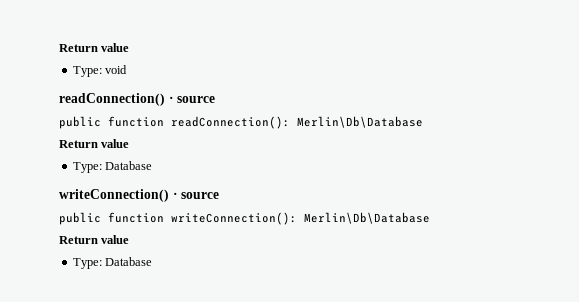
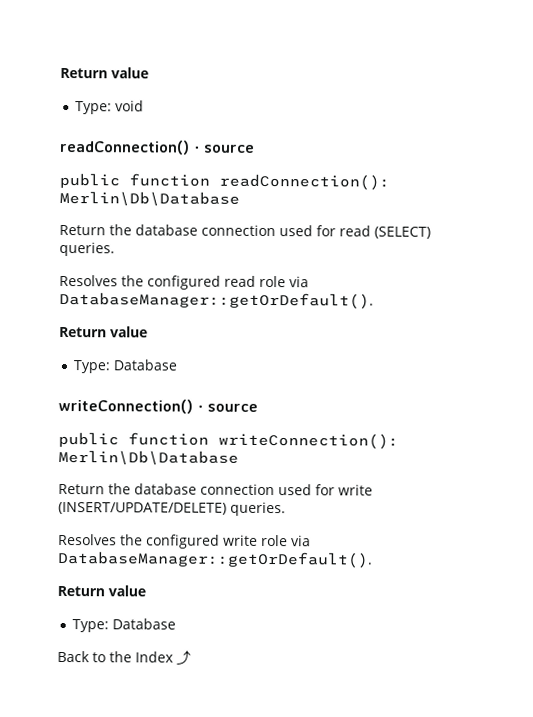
(423, 122) none -> [59,224,431,239] [59,241,115,257] [59,274,309,290] [59,291,374,310] // Return the database connection used for read (SELECT) queries. // Resolves the configured read role via DatabaseManager::getOrDefault().
[59,235,130,244] [72,257,153,269] // Return value // Type: Database -> [58,483,373,496] [58,501,286,517] [58,533,311,549] [57,550,373,569] [57,585,146,597] [72,618,177,633] [57,650,191,665] // Return the database connection used for write (INSERT/UPDATE/DELETE) queries. // Resolves the configured write role via DatabaseManager::getOrDefault(). // Return value // Type: Database // Back to the Index ⤴

